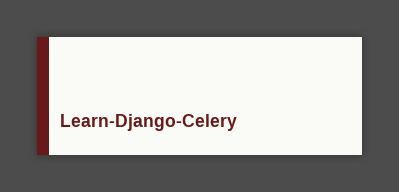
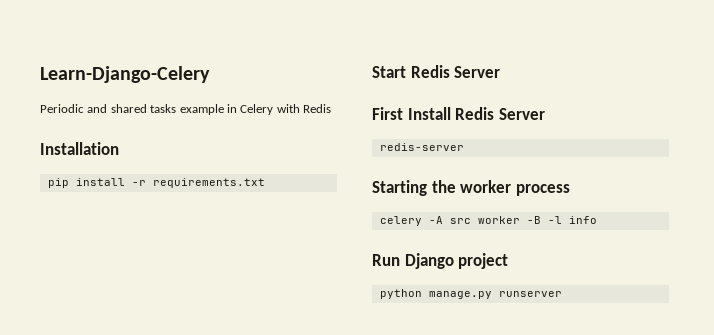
(237, 122) none -> [40,104,331,115] [40,142,119,155] [47,178,265,188] [372,65,501,78] [372,107,545,120] [379,143,464,151] [372,180,570,196] [379,216,597,226] [372,253,509,269] [379,289,562,299] // Periodic and shared tasks example in Celery with Redis // Installation // pip install -r requirements.txt // Start Redis Server // First Install Redis Server // redis-server // Starting the worker process // celery -A src worker -B -l info // Run Django project // python manage.py runserver

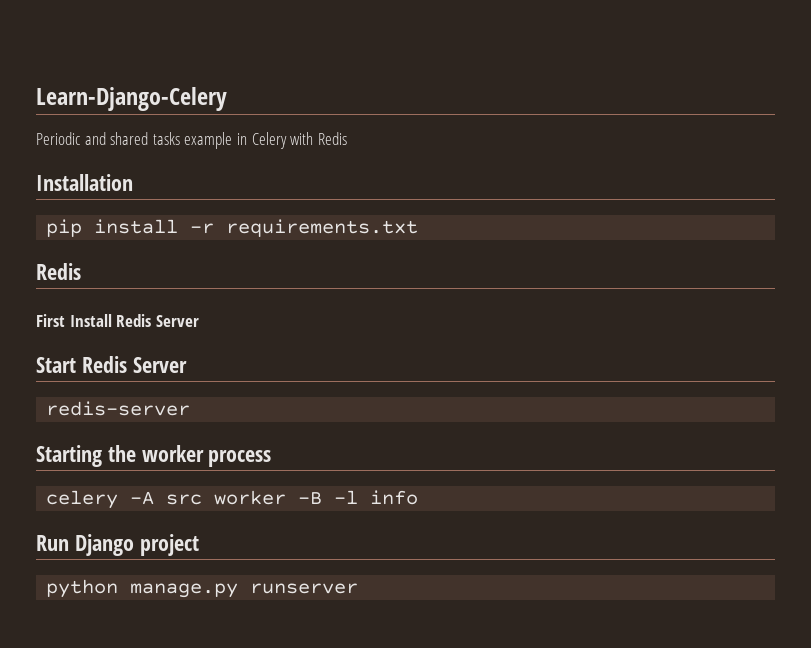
[372,65,501,78] [372,107,451,120] Start Redis Server // First Install -> [36,263,81,280] [36,314,199,327] [36,357,76,373] Redis // First Install Redis Server // Start

